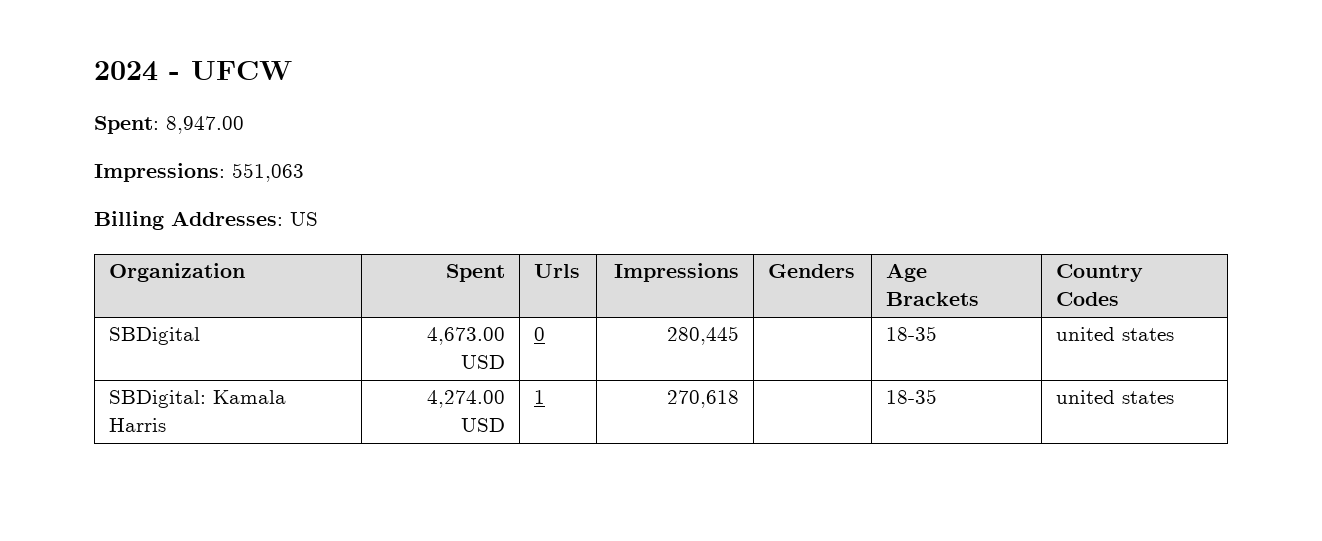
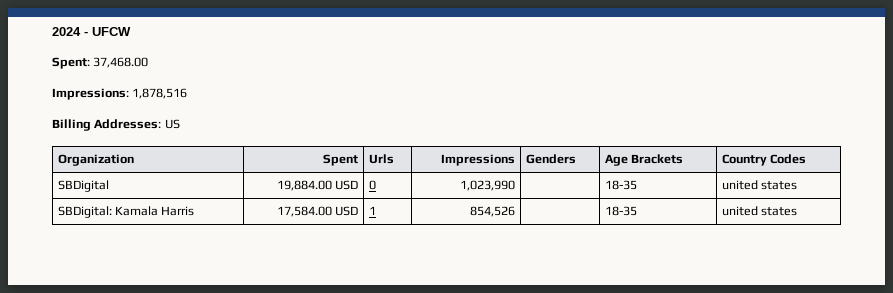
[166,116,244,134] 8,947.00 -> [93,57,149,68] 37,468.00
[232,163,304,182] 551,063 -> [132,88,188,99] 1,878,516
[426,327,505,345] 4,673.00 -> [276,180,332,191] 19,884.00
[666,326,739,345] 280,445 -> [460,180,516,191] 1,023,990
[426,390,505,408] 4,274.00 -> [276,206,332,217] 17,584.00
[666,390,739,408] 270,618 -> [470,206,516,217] 854,526

